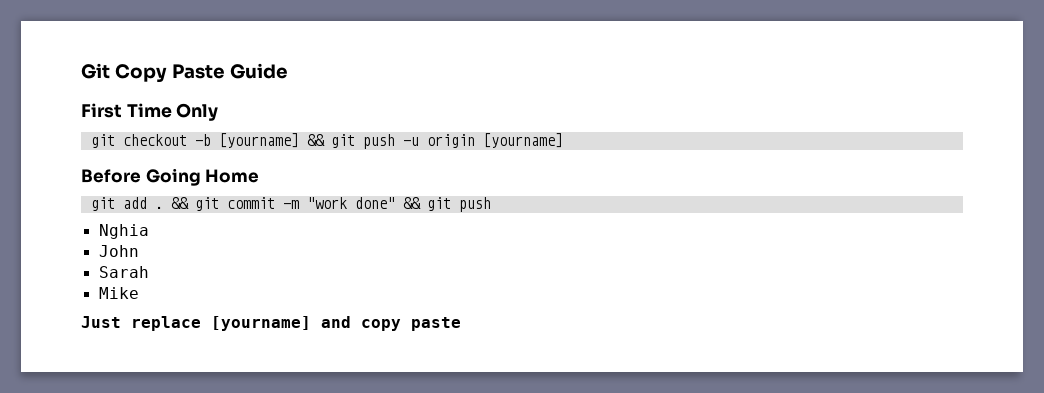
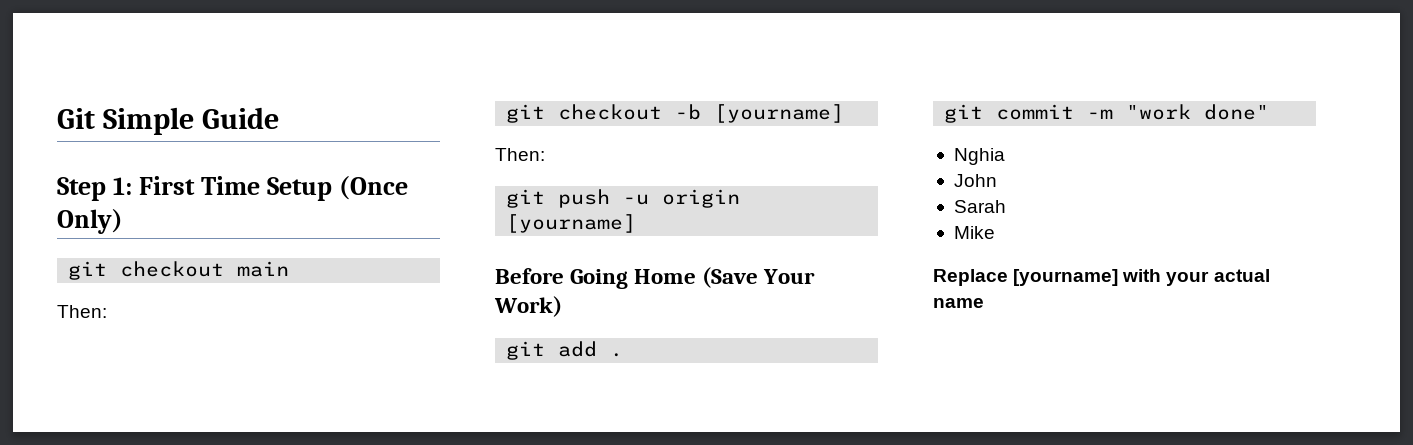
[114,64,225,83] Copy Paste -> [103,107,195,135] Simple
[81,103,219,121] First Time Only -> [57,176,409,201] [57,209,123,234] [68,261,290,280] [57,305,107,318] Step 1: First Time Setup (Once Only) // git checkout main // Then:
[306,134,325,146] && -> [495,148,545,161] // Then: //
(260, 176) none -> [702,267,816,288] [494,296,562,317] (Save Your Work)
[170,197,189,209] && -> (624, 355) //
[402,197,491,212] && git push -> (1270, 112) none
[81,316,461,331] Just replace [yourname] and copy paste -> [933,269,1270,286] [933,298,984,308] Replace [yourname] with your actual name

